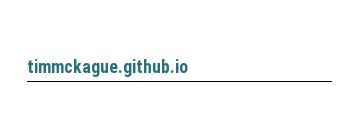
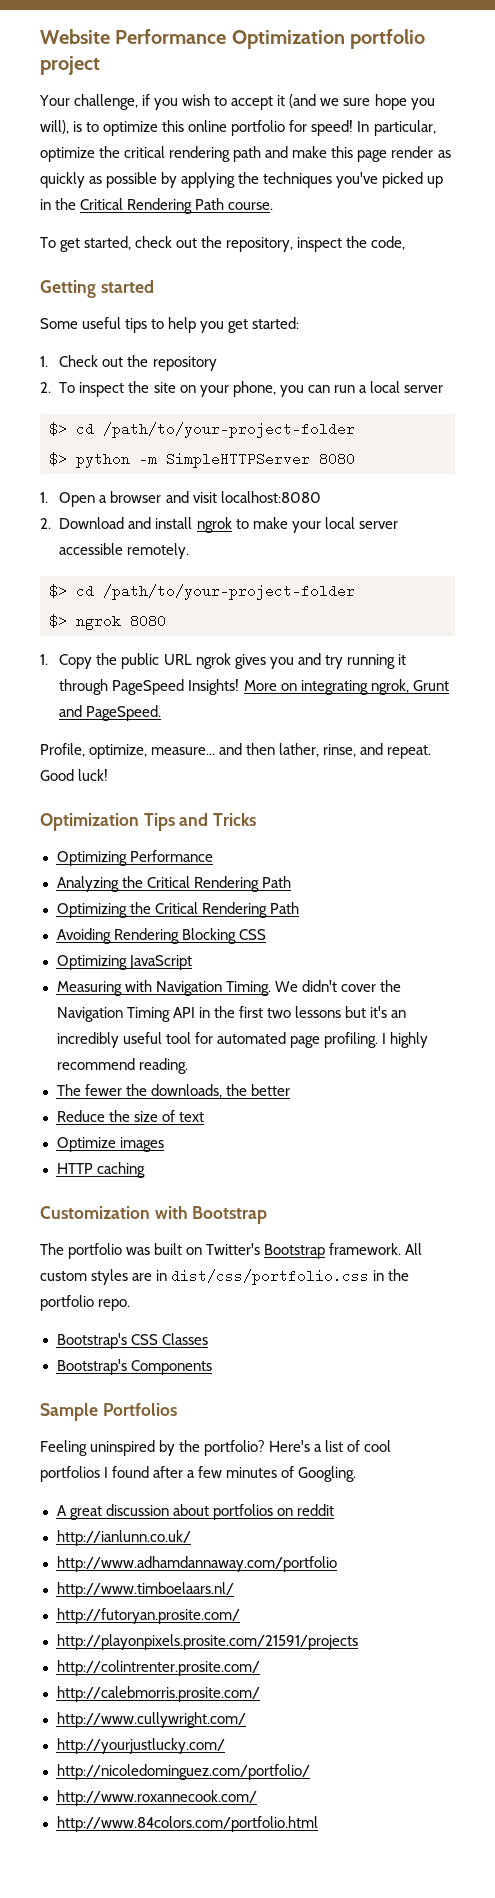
[27,59,188,77] timmckague.github.io -> [40,29,426,49] [40,56,100,75] [39,94,435,110] [40,120,436,136] [40,146,451,162] [40,172,444,188] [40,198,274,214] [40,236,406,252] [40,280,154,298] [40,317,300,333] [40,355,217,371] [40,381,443,397] [49,422,355,438] [49,452,355,468] [40,491,321,507] [40,517,398,533] [59,543,190,559] [49,584,355,600] [49,614,166,630] [40,653,406,669] [59,679,449,695] [59,705,162,721] [40,743,432,759] [40,769,109,781] [40,813,257,831] [56,850,213,866] [56,876,291,892] [56,902,299,918] [56,928,266,944] [56,955,192,970] [56,980,401,996] [56,1006,407,1022] [56,1032,428,1048] [56,1058,188,1074] [56,1084,290,1098] [56,1110,204,1122] [56,1137,164,1152] [56,1162,145,1178] [40,1206,268,1224] [40,1243,423,1259] [40,1269,410,1285] [40,1295,131,1311] [56,1333,208,1349] [56,1359,212,1375] [40,1403,177,1421] [40,1440,392,1456] [40,1466,357,1482] [56,1504,334,1520] [56,1530,192,1546] [56,1556,338,1572] [56,1582,235,1598] [56,1608,241,1624] [56,1634,359,1650] [56,1660,261,1676] [56,1686,261,1702] [56,1712,247,1728] [56,1738,226,1754] [56,1764,311,1780] [56,1790,258,1806] [56,1816,319,1832] Website Performance Optimization portfolio project // Your challenge, if you wish to accept it (and we sure hope you will), is to optimize this online portfolio for speed! In particular, optimize the critical rendering path and make this page render as quickly as possible by applying the techniques you've picked up in the Critical Rendering Path course. // To get started, check out the repository, inspect the code, // Getting started // Some useful tips to help you get started: // 1. Check out the repository // 2. To inspect the site on your phone, you can run a local server // $> cd /path/to/your-project-folder // $> python -m SimpleHTTPServer 8080 // 1. Open a browser and visit localhost:8080 // 2. Download and install ngrok to make your local server accessible remotely. // $> cd /path/to/your-project-folder // $> ngrok 8080 // 1. Copy the public URL ngrok gives you and try running it through PageSpeed Insights! More on integrating ngrok, Grunt and PageSpeed. // Profile, optimize, measure... and then lather, rinse, and repeat. Good luck! // Optimization Tips and Tricks // Optimizing Performance // Analyzing the Critical Rendering Path // Optimizing the Critical Rendering Path // Avoiding Rendering Blocking CSS // Optimizing JavaScript // Measuring with Navigation Timing. We didn't cover the Navigation Timing API in the first two lessons but it's an incredibly useful tool for automated page profiling. I highly recommend reading. // The fewer the downloads, the better // Reduce the size of text // Optimize images // HTTP caching // Customization with Bootstrap // The portfolio was built on Twitter's Bootstrap framework. All custom styles are in dist/css/portfolio.css in the portfolio repo. // Bootstrap's CSS Classes // Bootstrap's Components // Sample Portfolios // Feeling uninspired by the portfolio? Here's a list of cool portfolios I found after a few minutes of Googling. // A great discussion about portfolios on reddit // http://ianlunn.co.uk/ // http://www.adhamdannaway.com/portfolio // http://www.timboelaars.nl/ // http://futoryan.prosite.com/ // http://playonpixels.prosite.com/21591/projects // http://colintrenter.prosite.com/ // http://calebmorris.prosite.com/ // http://www.cullywright.com/ // http://yourjustlucky.com/ // http://nicoledominguez.com/portfolio/ // http://www.roxannecook.com/ // http://www.84colors.com/portfolio.html

